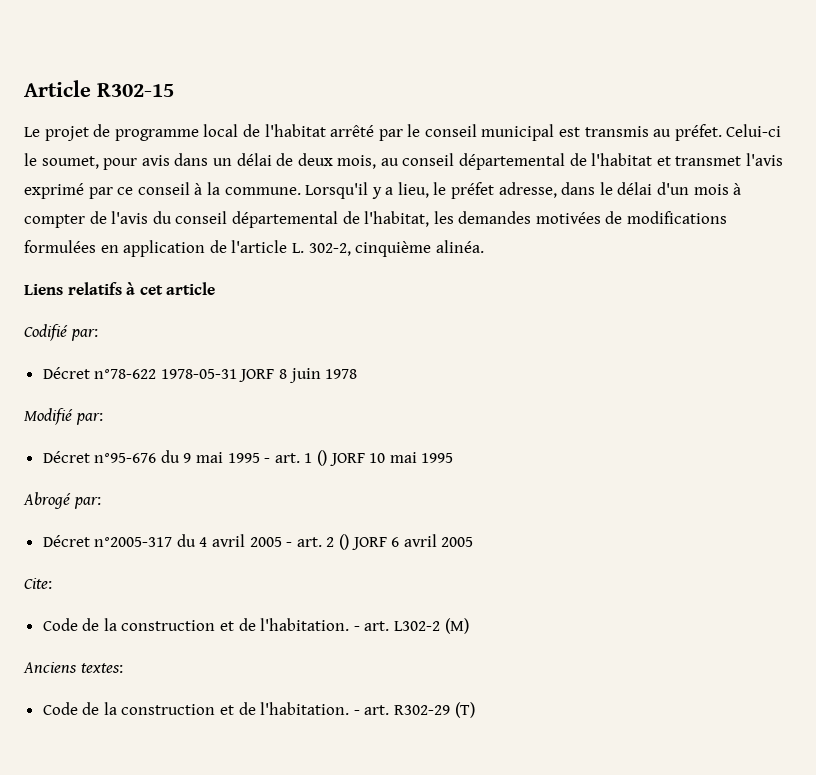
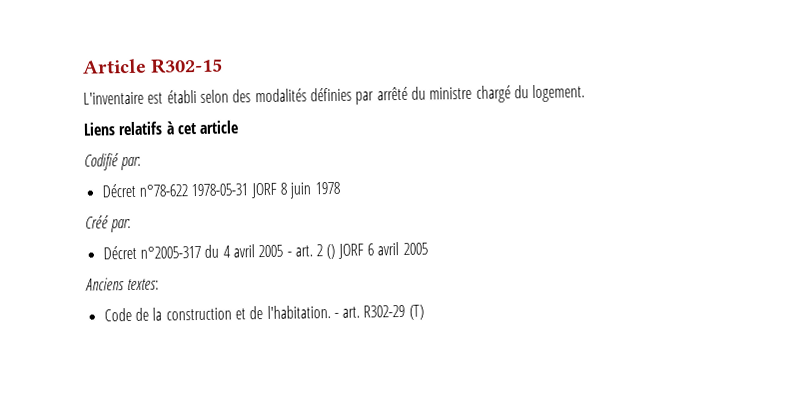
[24,124,782,141] [24,153,784,170] [24,182,742,199] [24,211,728,228] [24,240,484,257] Le projet de programme local de l'habitat arrêté par le conseil municipal est transmis au préfet. Celui-ci le soumet, pour avis dans un délai de deux mois, au conseil départemental de l'habitat et transmet l'avis exprimé par ce conseil à la commune. Lorsqu'il y a lieu, le préfet adresse, dans le délai d'un mois à compter de l'avis du conseil départemental de l'habitat, les demandes motivées de modifications formulées en application de l'article L. 302-2, cinquième alinéa. -> [83,84,586,105] L'inventaire est établi selon des modalités définies par arrêté du ministre chargé du logement.
[24,408,103,425] [42,450,454,466] [23,492,71,509] Modifié par: // Décret n°95-676 du 9 mai 1995 - art. 1 () JORF 10 mai 1995 // Abrogé -> [85,215,109,229] Créé
[24,578,52,589] [42,618,469,634] // Cite: // Code de la construction et de l'habitation. - art. L302-2 (M) -> (428, 248) none

